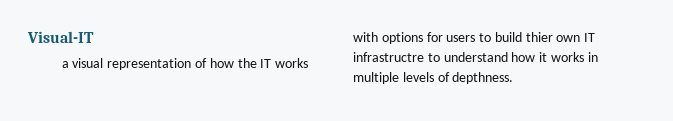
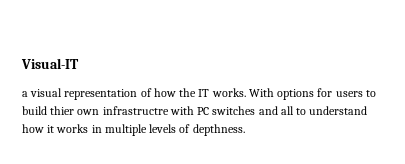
[275,58,309,68] [353,32,378,42] works with -> [211,88,274,97] works. With
[584,33,596,42] [353,52,424,62] IT infrastructre -> [102,106,294,115] infrastructre with PC switches and all

